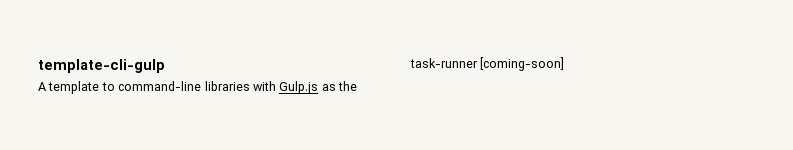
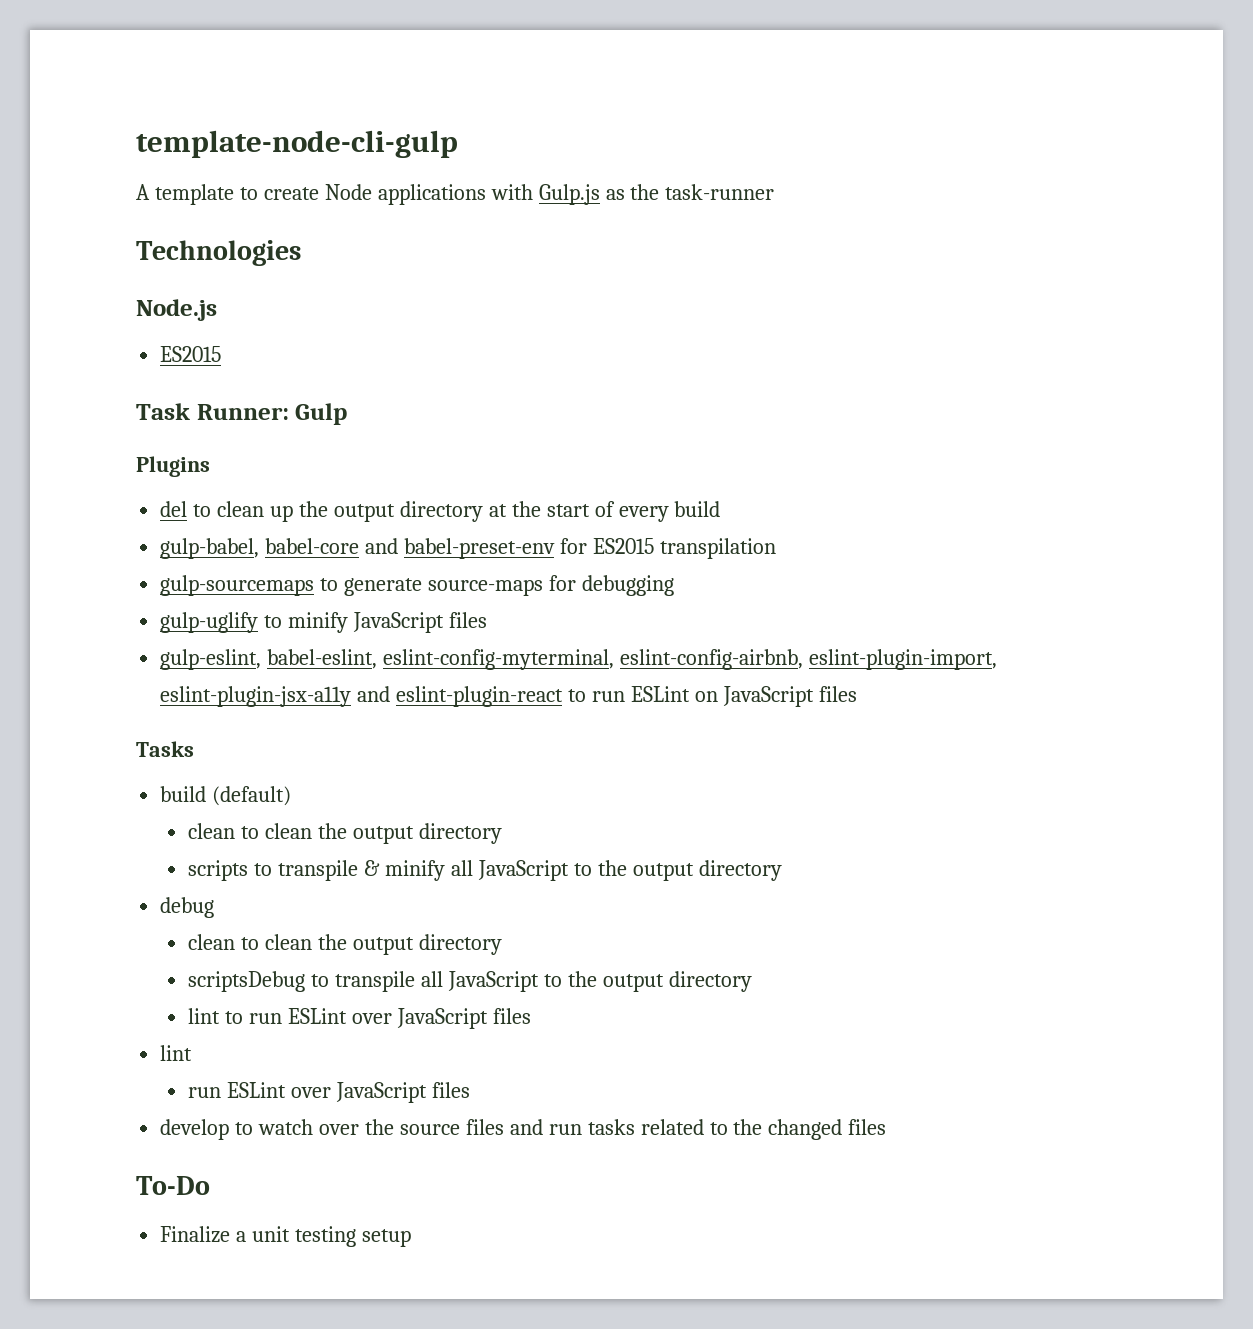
[38,59,165,73] template-cli-gulp -> [136,130,458,158] template-node-cli-gulp
[118,81,250,91] command-line libraries -> [263,184,486,205] create Node applications
[480,57,565,71] [coming-soon] -> [136,240,301,266] [136,299,217,321] [160,346,222,362] [136,403,348,425] [136,456,210,477] [160,501,721,522] [160,538,776,559] [160,575,674,596] [160,612,487,633] [160,649,997,670] [160,686,857,707] [136,741,194,757] [160,786,292,806] [188,823,502,844] [188,860,782,881] [160,897,215,918] [188,934,502,955] [188,971,752,992] [188,1008,531,1029] [160,1045,193,1061] [188,1082,471,1103] [160,1119,887,1140] [136,1176,210,1195] [160,1226,411,1247] // Technologies // Node.js // ES2015 // Task Runner: Gulp // Plugins // del to clean up the output directory at the start of every build // gulp-babel, babel-core and babel-preset-env for ES2015 transpilation // gulp-sourcemaps to generate source-maps for debugging // gulp-uglify to minify JavaScript files // gulp-eslint, babel-eslint, eslint-config-myterminal, eslint-config-airbnb, eslint-plugin-import, eslint-plugin-jsx-a11y and eslint-plugin-react to run ESLint on JavaScript files // Tasks // build (default) // clean to clean the output directory // scripts to transpile & minify all JavaScript to the output directory // debug // clean to clean the output directory // scriptsDebug to transpile all JavaScript to the output directory // lint to run ESLint over JavaScript files // lint // run ESLint over JavaScript files // develop to watch over the source files and run tasks related to the changed files // To-Do // Finalize a unit testing setup

